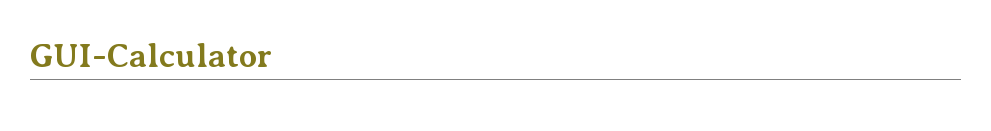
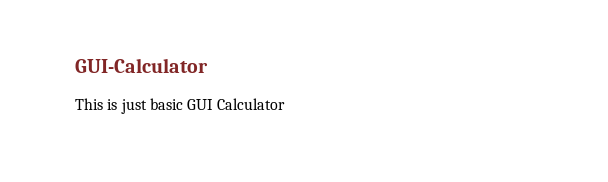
(272, 55) none -> [75,98,285,114] // This is just basic GUI Calculator

